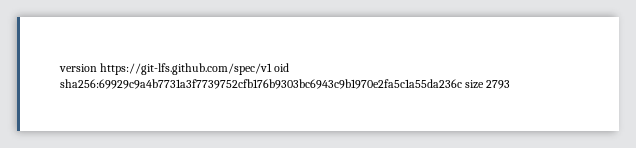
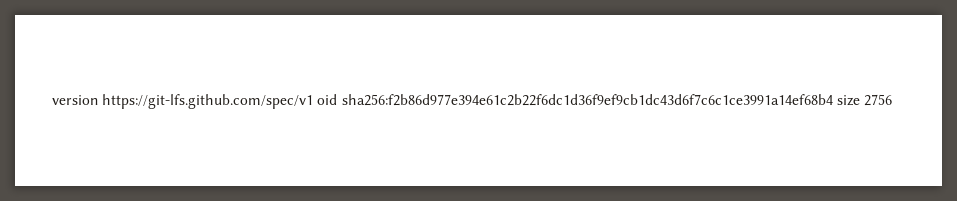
[60,79,511,89] sha256:69929c9a4b7731a3f7739752cfb176b9303bc6943c9b1970e2fa5c1a55da236c size 2793 -> [341,94,892,106] sha256:f2b86d977e394e61c2b22f6dc1d36f9ef9cb1dc43d6f7c6c1ce3991a14ef68b4 size 2756

